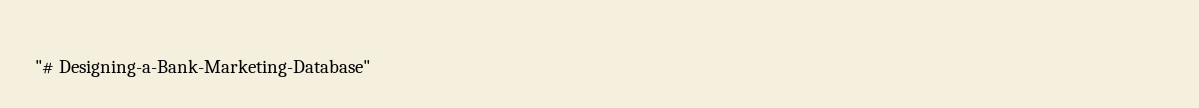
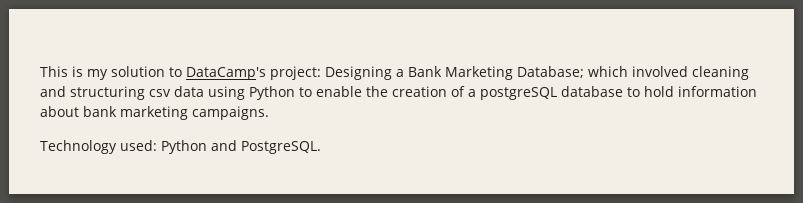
[35,59,371,77] "# Designing-a-Bank-Marketing-Database" -> [40,66,749,80] [40,86,757,100] [40,106,269,120] [40,140,321,154] This is my solution to DataCamp's project: Designing a Bank Marketing Database; which involved cleaning and structuring csv data using Python to enable the creation of a postgreSQL database to hold information about bank marketing campaigns. // Technology used: Python and PostgreSQL.

